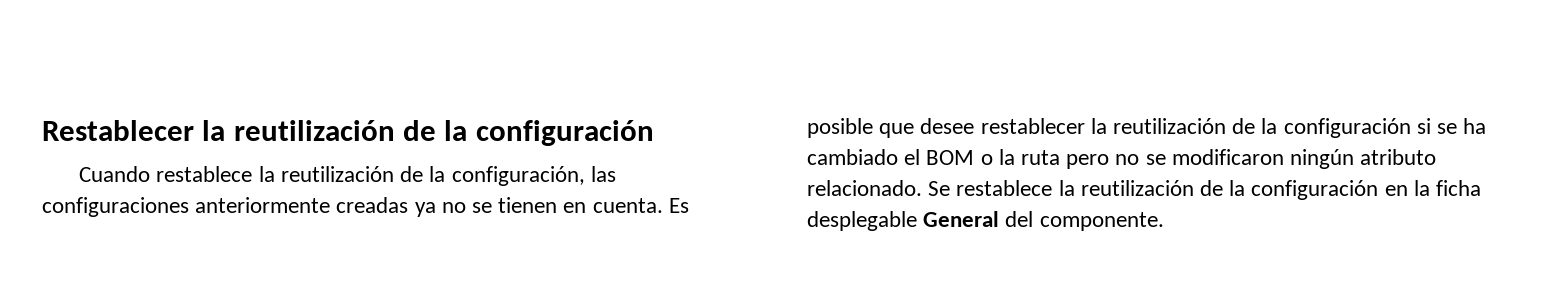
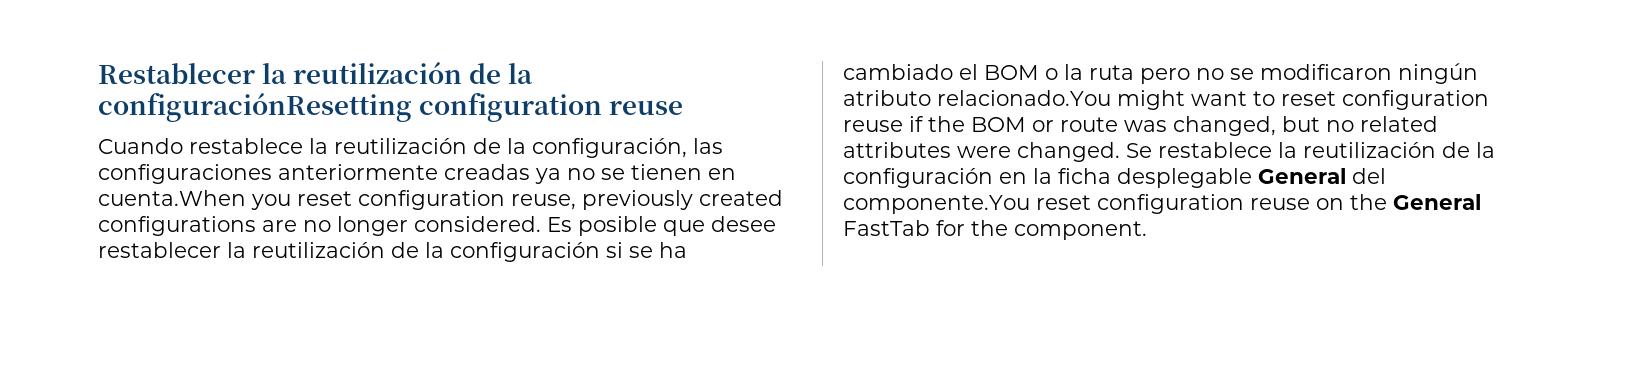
[475,120,654,146] configuración -> [98,93,684,122] configuraciónResetting configuration reuse
[592,198,663,213] cuenta. -> [98,190,783,210] [98,216,541,236] cuenta.When you reset configuration reuse, previously created configurations are no longer considered.
[807,180,922,196] relacionado. -> [937,90,1489,110] [843,116,1438,136] [843,142,1120,162] relacionado.You might want to reset configuration reuse if the BOM or route was changed, but no related attributes were changed.
[1039,212,1164,231] componente. -> [843,194,1481,214] [843,220,1147,240] componente.You reset configuration reuse on the General FastTab for the component.

